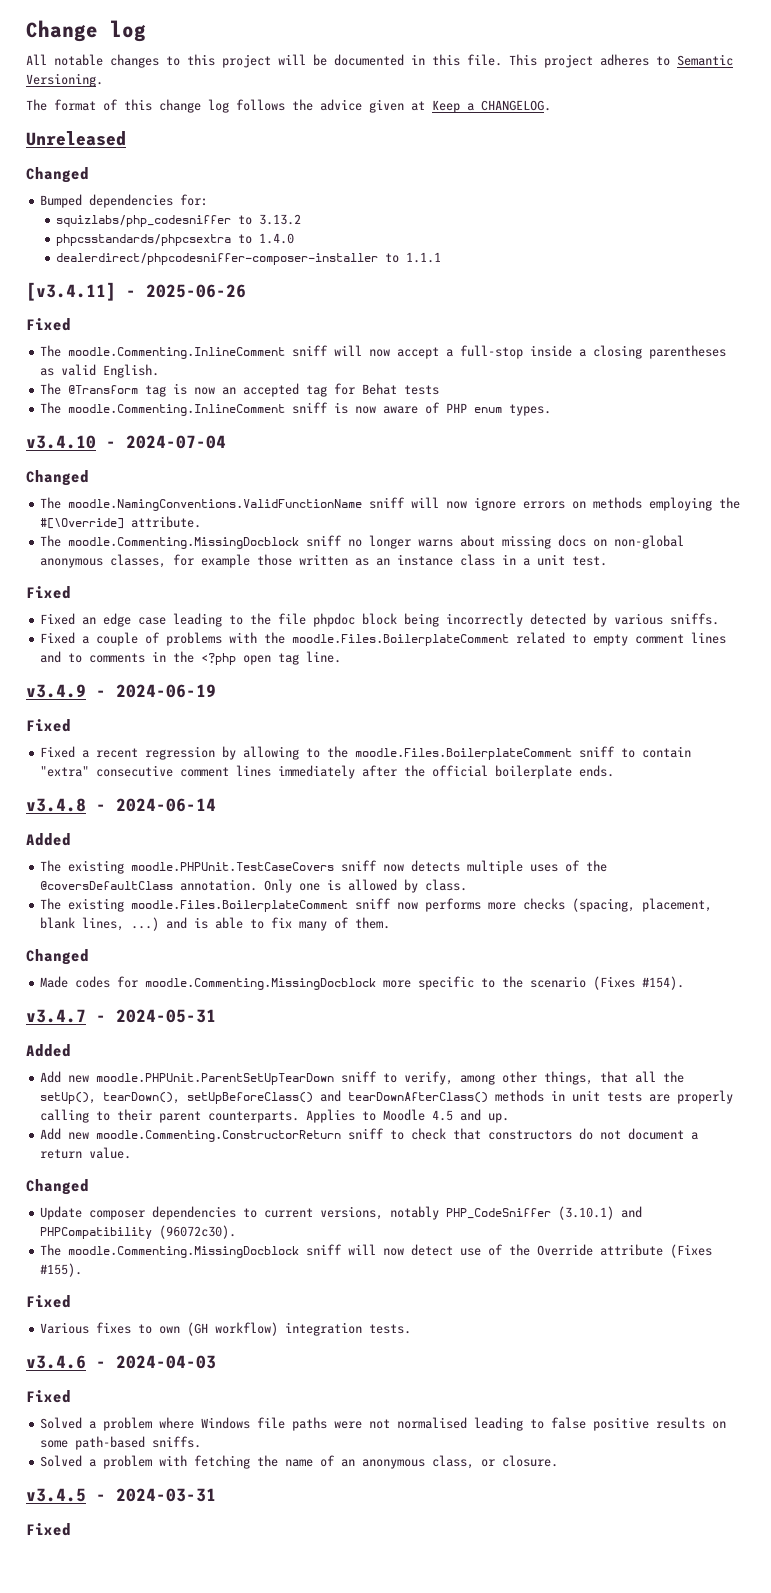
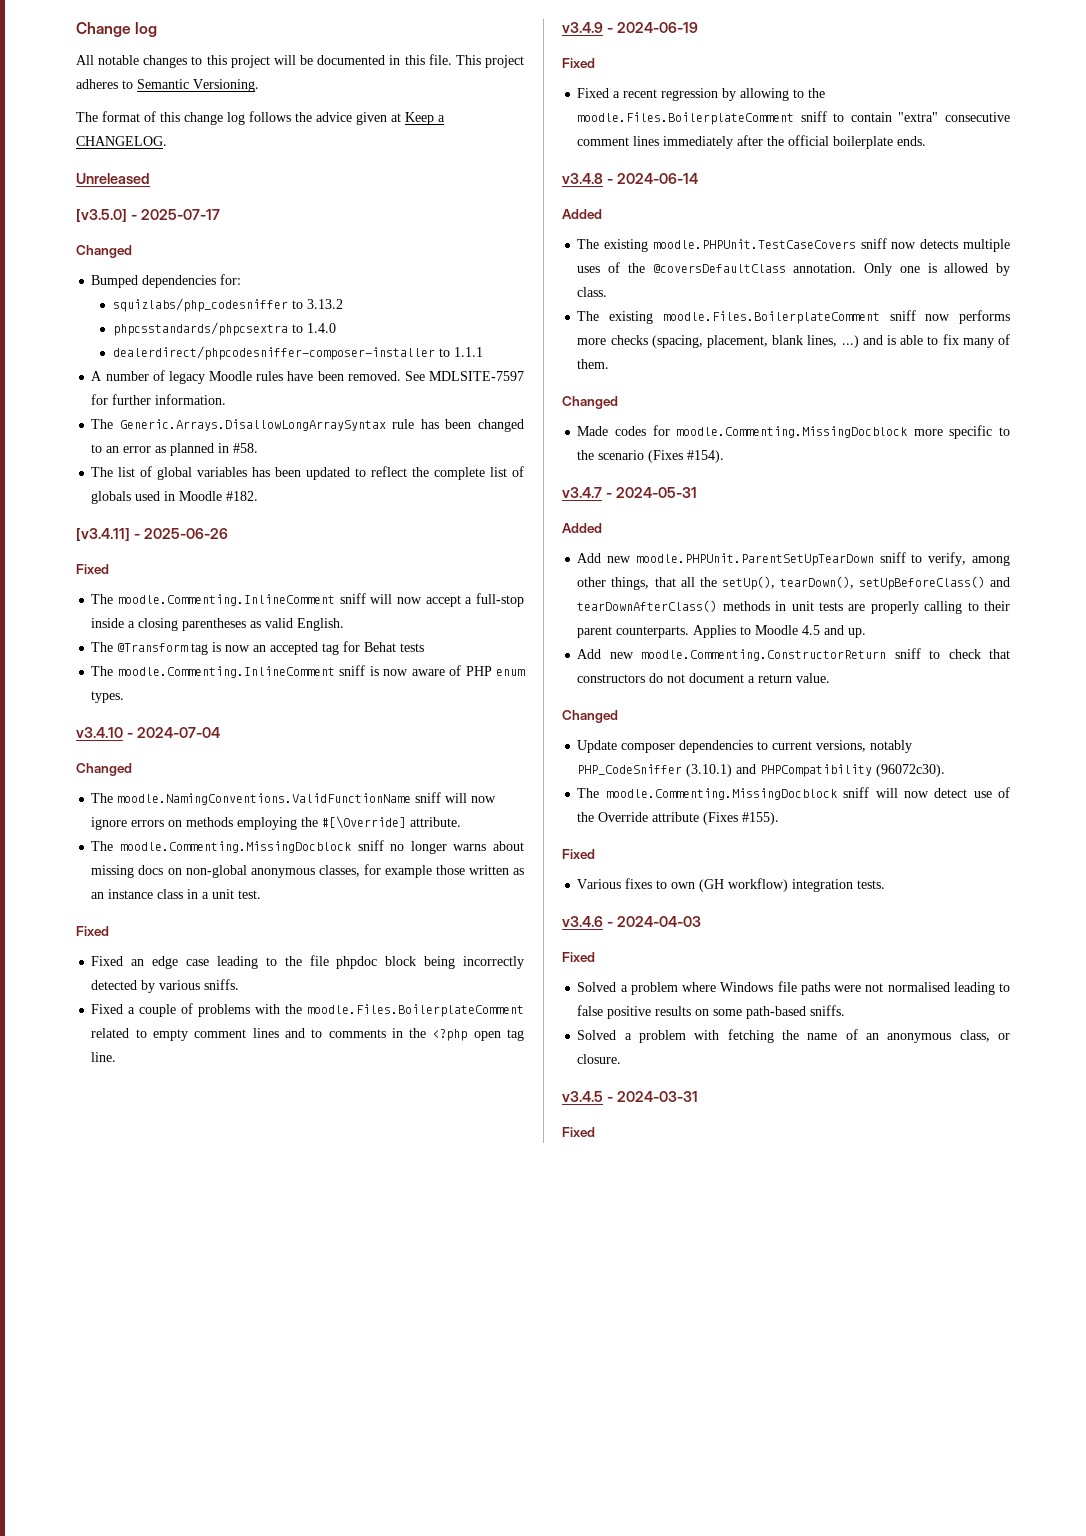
(126, 138) none -> [76,209,220,222] // [v3.5.0] - 2025-07-17
(442, 257) none -> [91,370,524,384] [91,394,227,405] [91,419,524,432] [91,443,259,456] [91,466,524,480] [91,491,259,504] // A number of legacy Moodle rules have been removed. See MDLSITE-7597 for further information. // The Generic.Arrays.DisallowLongArraySyntax rule has been changed to an error as planned in #58. // The list of global variables has been updated to reflect the complete list of globals used in Moodle #182.

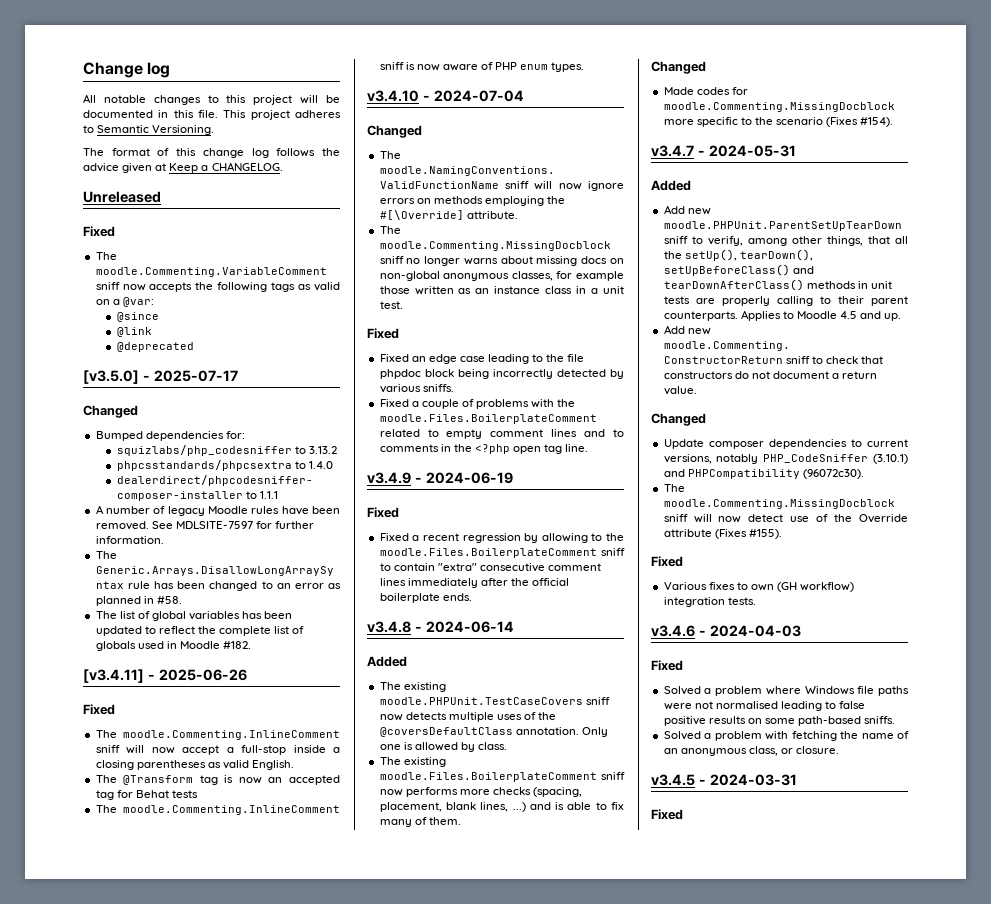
(150, 178) none -> [83,226,115,237] [95,252,117,260] [95,267,327,277] [95,282,340,292] [95,297,154,307] [116,312,159,322] [116,327,152,337] [116,342,194,352] // Fixed // The moodle.Commenting.VariableComment sniff now accepts the following tags as valid on a @var: // @since // @link // @deprecated

